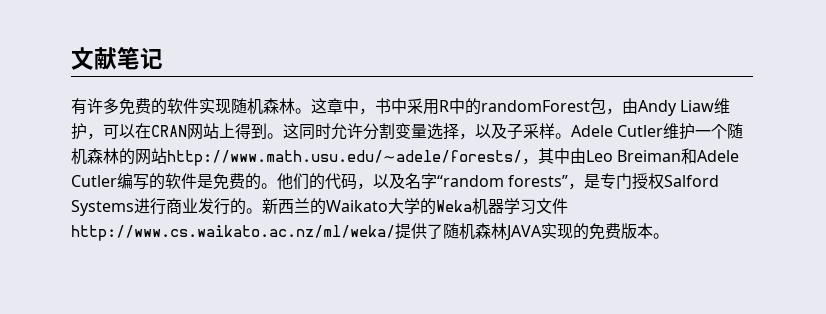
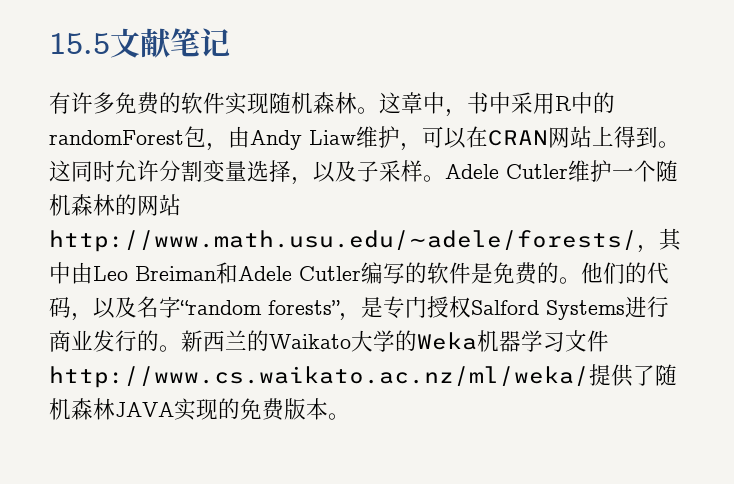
(71, 58) none -> [49,33,110,54] 15.5

